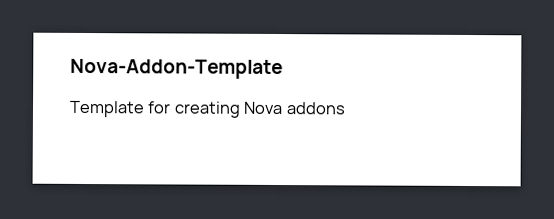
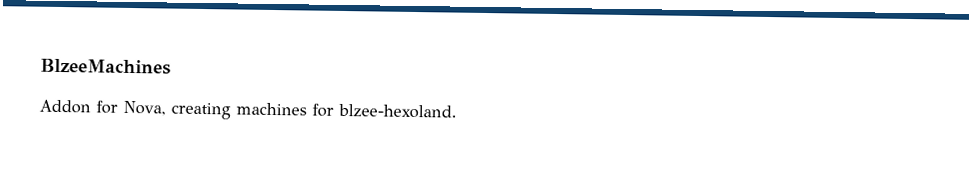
[70,58,283,80] [69,100,346,118] Nova-Addon-Template // Template for creating Nova addons -> [40,58,171,75] [39,99,457,120] BlzeeMachines // Addon for Nova, creating machines for blzee-hexoland.

